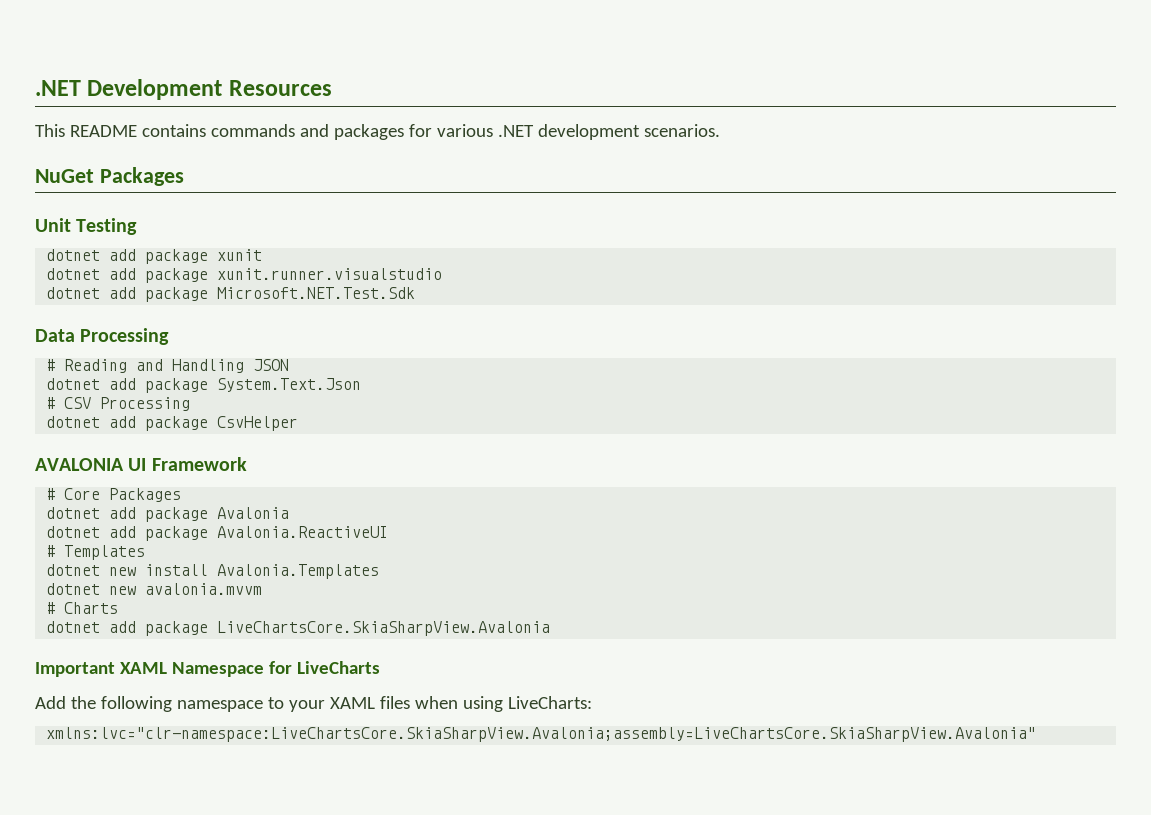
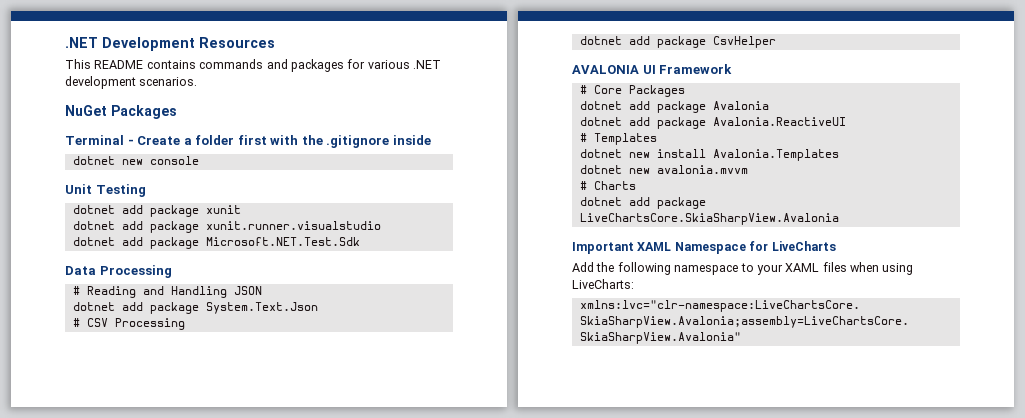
(184, 176) none -> [65,135,431,148] [72,156,199,165] // Terminal - Create a folder first with the .gitignore inside // dotnet new console

